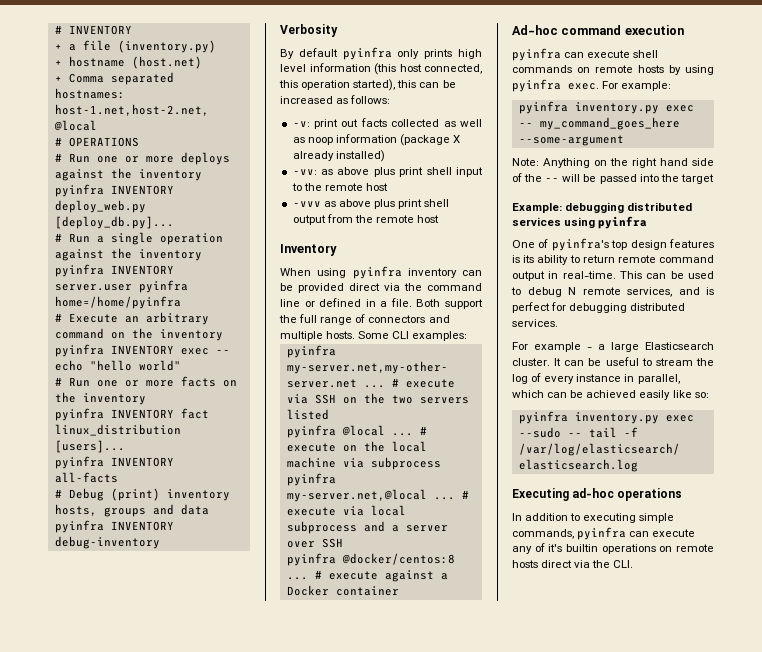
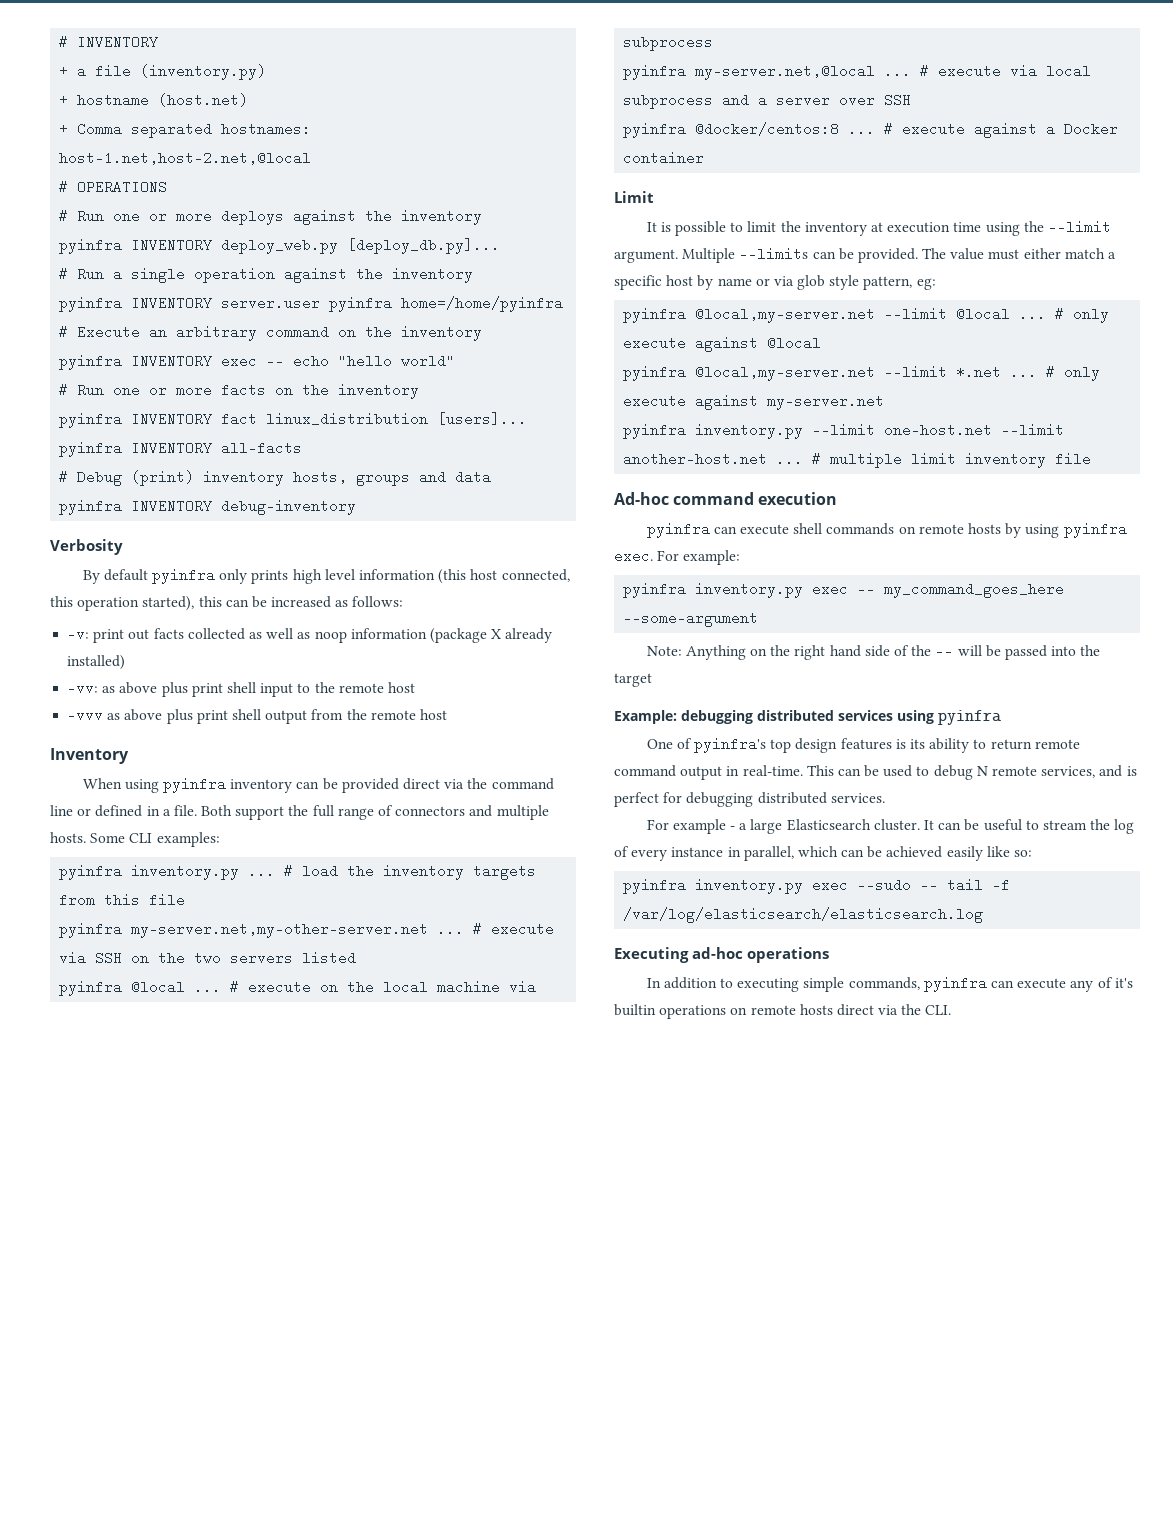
(468, 336) none -> [59,864,537,880] [59,893,186,907] // pyinfra inventory.py ... # load the inventory targets from this file
(399, 591) none -> [614,191,654,203] [646,220,1111,236] [614,247,1117,263] [614,275,936,290] [623,307,1110,323] [623,336,822,352] [623,365,1101,381] [623,394,885,410] [623,423,1065,439] [623,452,1092,468] // Limit // It is possible to limit the inventory at execution time using the --limit argument. Multiple --limits can be provided. The value must either match a specific host by name or via glob style pattern, eg: // pyinfra @local,my-server.net --limit @local ... # only execute against @local // pyinfra @local,my-server.net --limit *.net ... # only execute against my-server.net // pyinfra inventory.py --limit one-host.net --limit another-host.net ... # multiple limit inventory file

